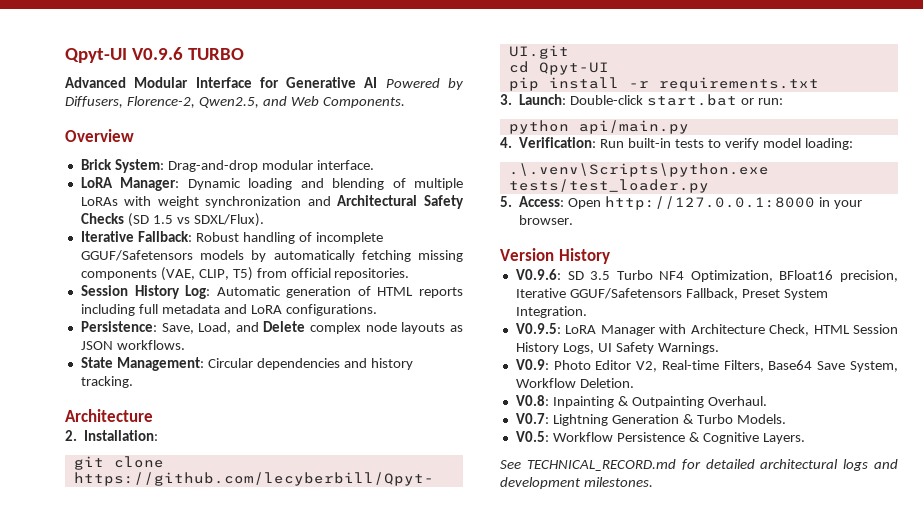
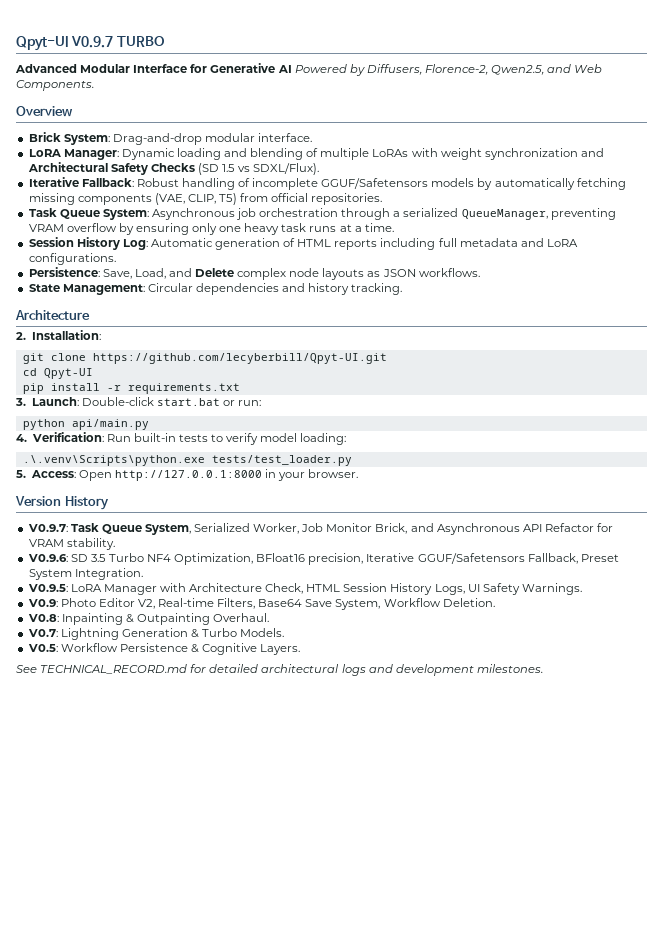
[65,47,183,63] Qpyt-UI V0.9.6 -> [16,36,113,51] Qpyt-UI V0.9.7
(410, 274) none -> [28,208,616,220] [28,223,394,235] // Task Queue System: Asynchronous job orchestration through a serialized QueueManager, preventing VRAM overflow by ensuring only one heavy task runs at a time.
(610, 256) none -> [27,523,614,535] [28,538,115,550] // V0.9.7: Task Queue System, Serialized Worker, Job Monitor Brick, and Asynchronous API Refactor for VRAM stability.

